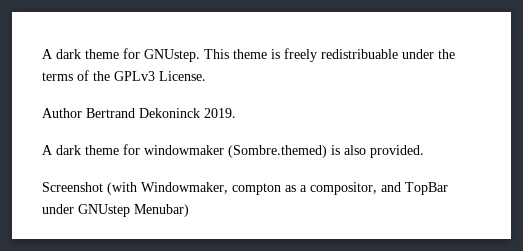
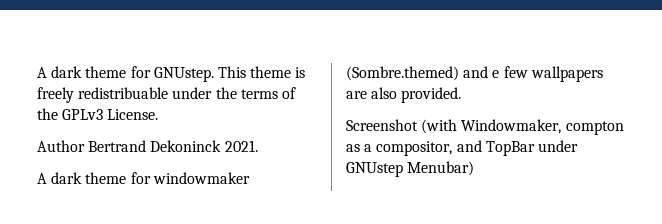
[204,108,236,118] 2019. -> [224,140,258,152] 2021.
[331,145,340,155] is -> [463,66,603,82] [346,91,367,99] and e few wallpapers are

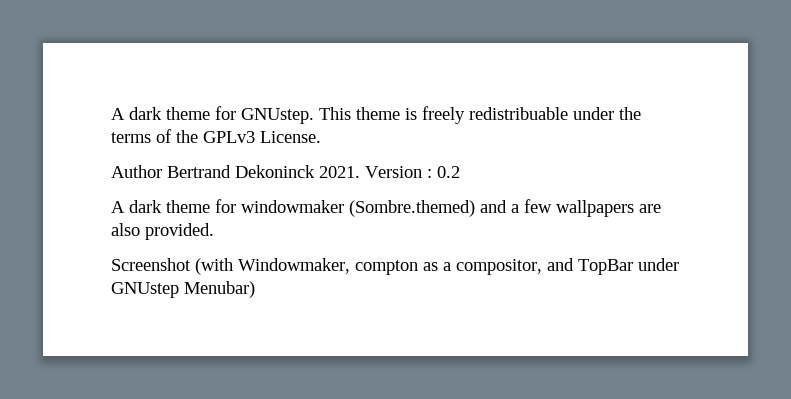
(258, 146) none -> [365,166,460,178] Version : 0.2
[492,70,500,78] e -> [511,204,519,213] a

